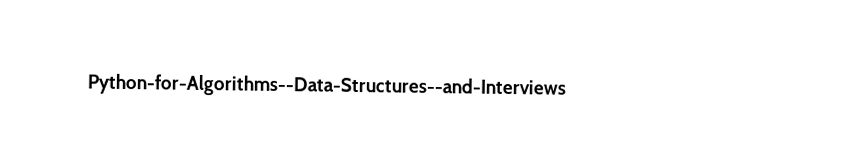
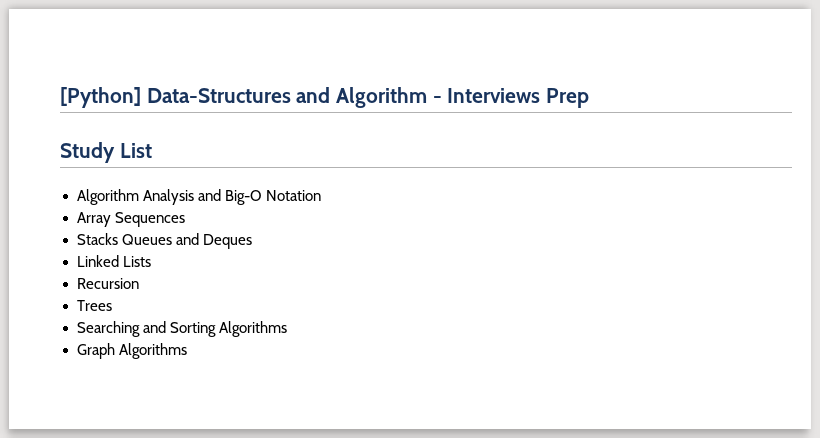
[87,73,566,100] Python-for-Algorithms--Data-Structures--and-Interviews -> [60,87,590,108] [60,142,152,163] [76,189,321,205] [76,212,185,227] [76,233,252,249] [76,255,151,267] [76,278,139,289] [76,300,112,311] [76,321,287,337] [76,343,187,359] [Python] Data-Structures and Algorithm - Interviews Prep // Study List // Algorithm Analysis and Big-O Notation // Array Sequences // Stacks Queues and Deques // Linked Lists // Recursion // Trees // Searching and Sorting Algorithms // Graph Algorithms

